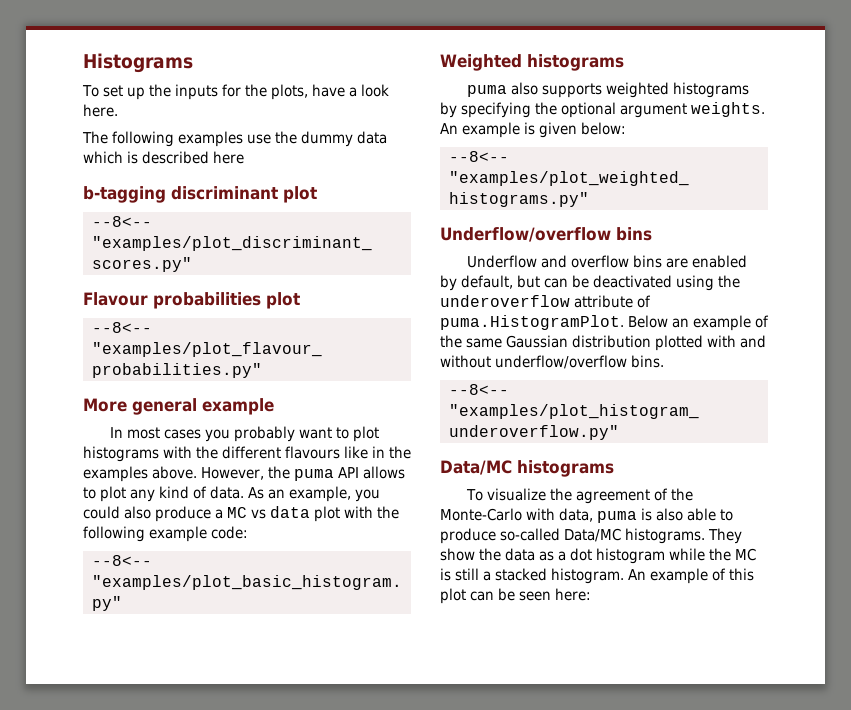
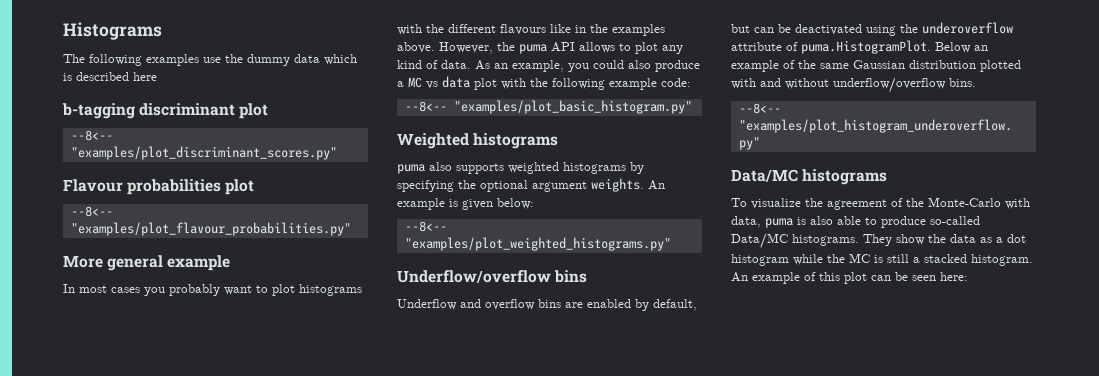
[82,84,389,100] [83,104,118,117] // To set up the inputs for the plots, have a look here. -> (162, 31) none

